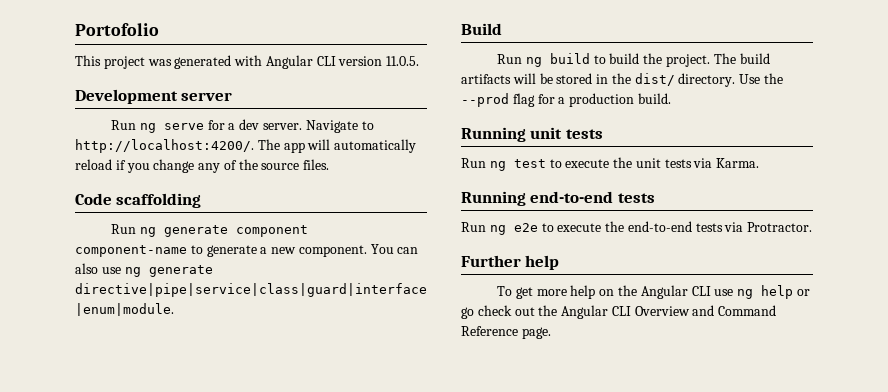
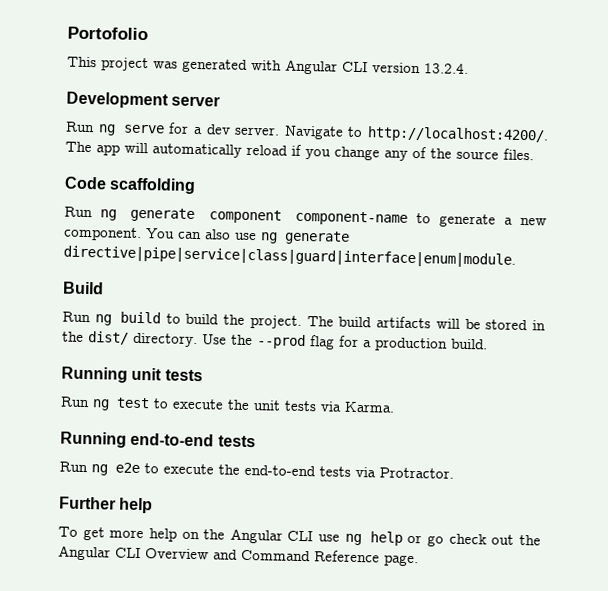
[386,56,420,66] 11.0.5. -> [424,63,469,74] 13.2.4.

